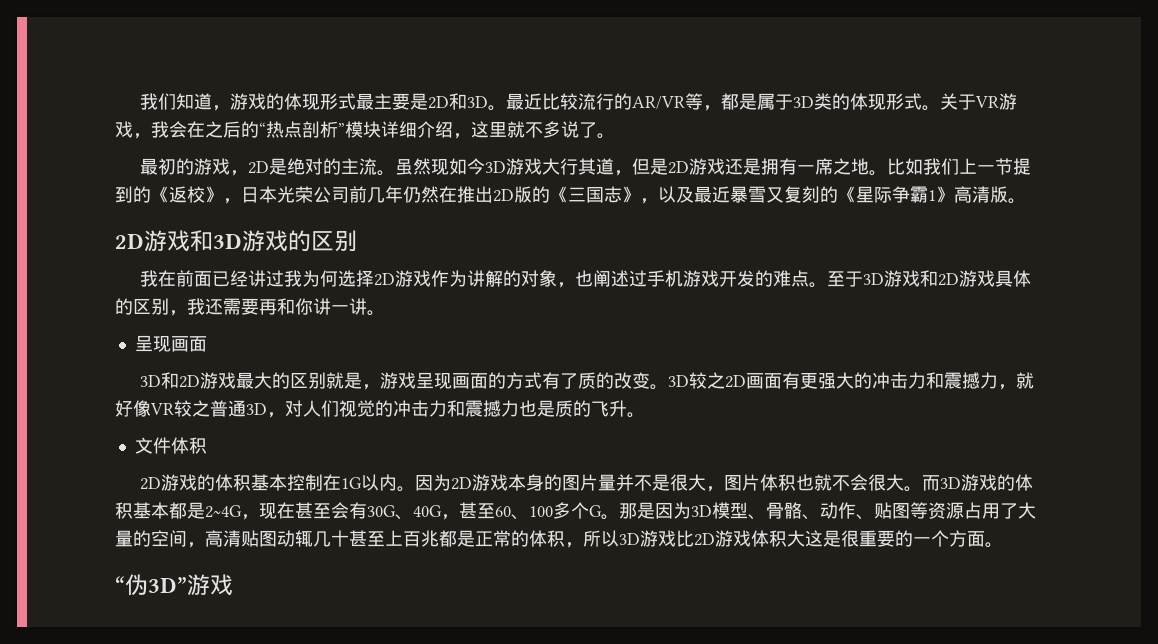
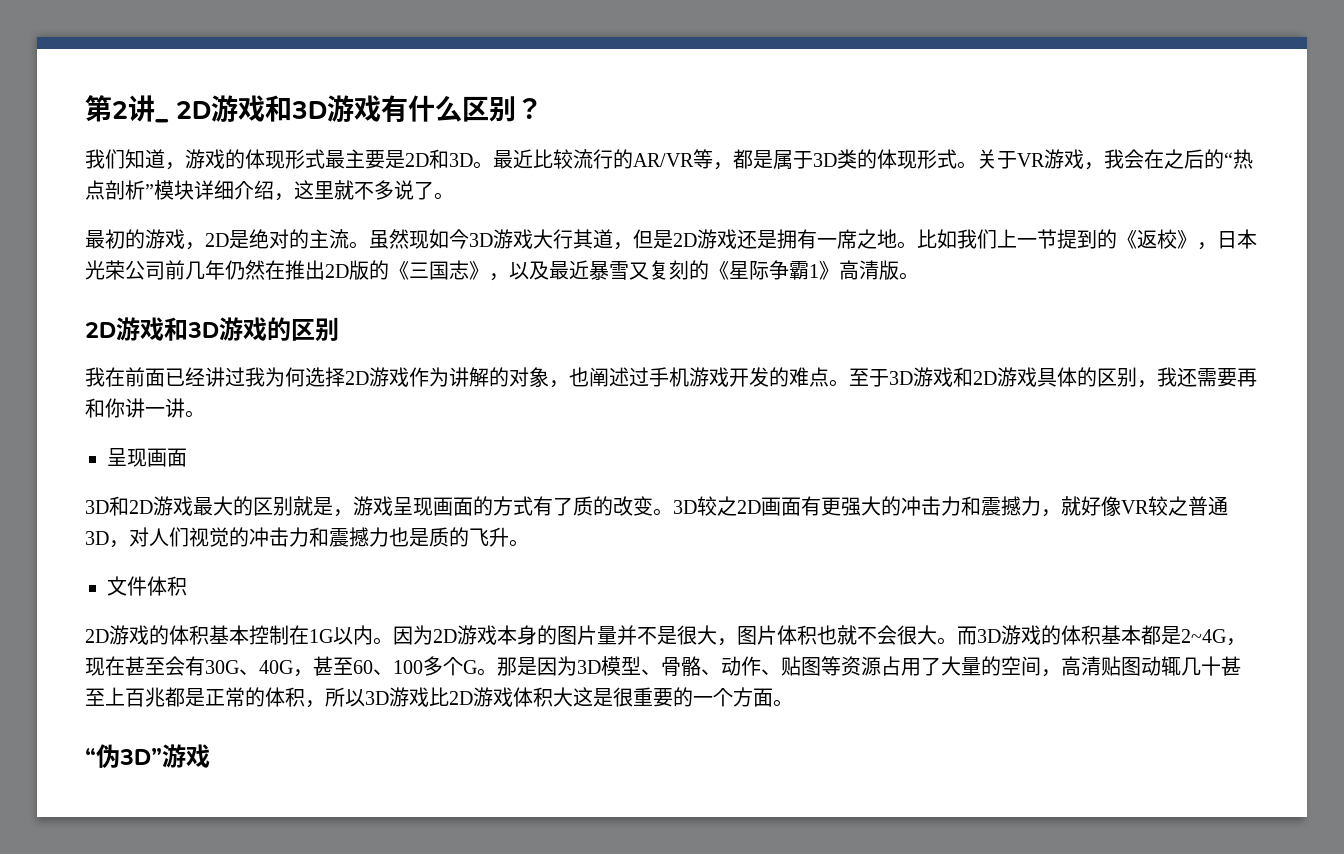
(140, 101) none -> [85,95,169,123] [176,95,544,122] 第2讲_ 2D游戏和3D游戏有什么区别？ //

